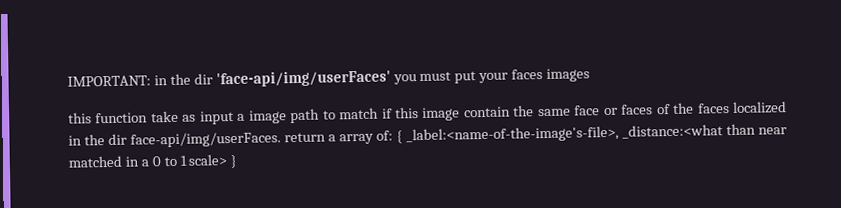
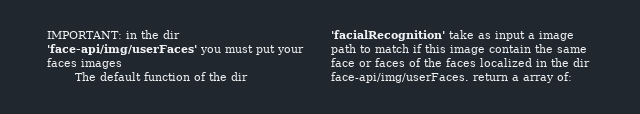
[68,112,149,124] this function -> [74,72,248,81] [331,30,445,41] The default function of the dir 'facialRecognition'
[396,123,787,144] [68,154,239,169] { _label:<name-of-the-image's-file>, _distance:<what than near matched in a 0 to 1 scale> } -> (572, 76) none

